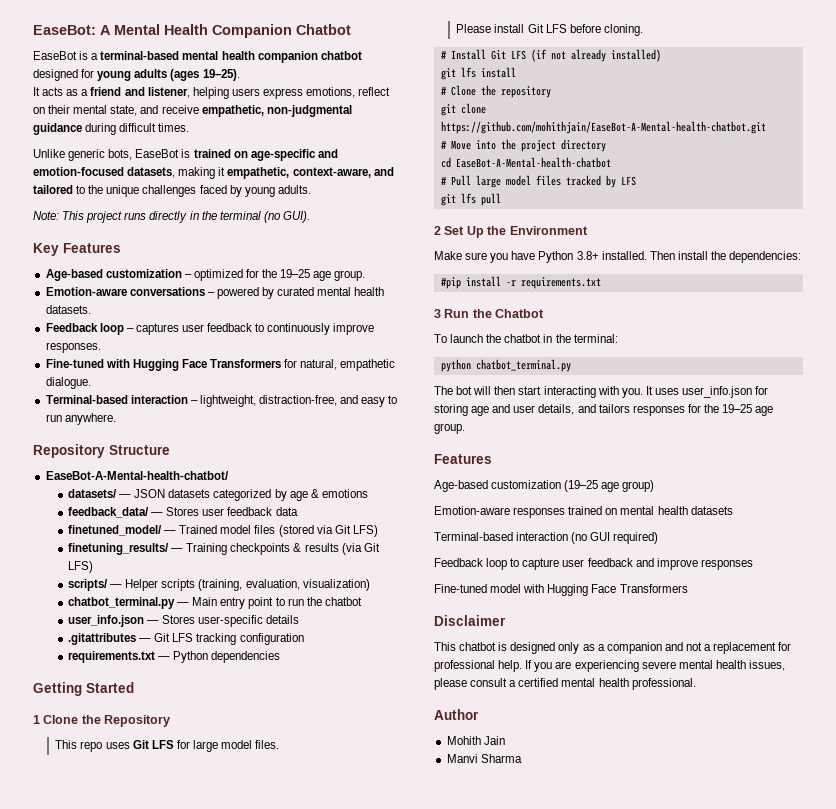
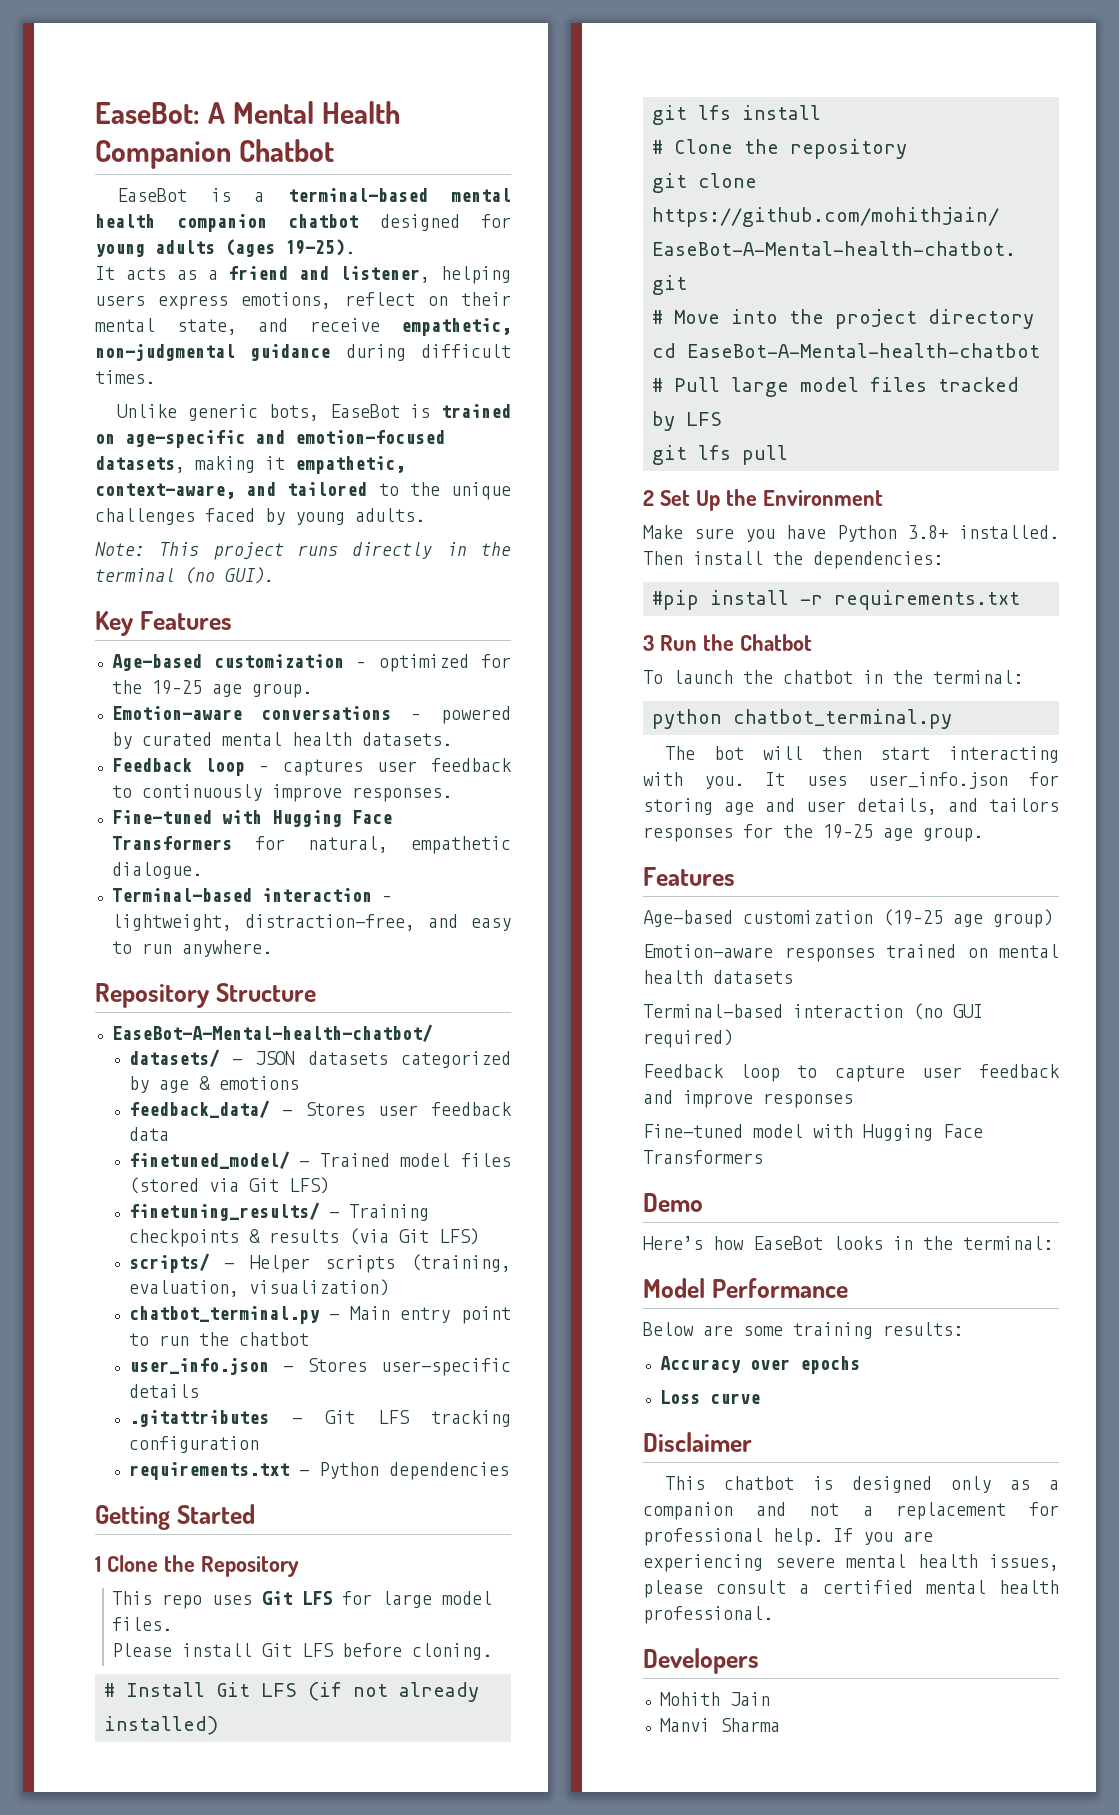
(688, 588) none -> [643,1193,703,1212] [643,1236,1053,1250] [643,1278,848,1298] [643,1322,963,1339] [659,1356,860,1374] [659,1390,760,1404] // Demo // Here’s how EaseBot looks in the terminal: // Model Performance // Below are some training results: // Accuracy over epochs // Loss curve
[434,709,479,720] Author -> [643,1648,759,1674] Developers

